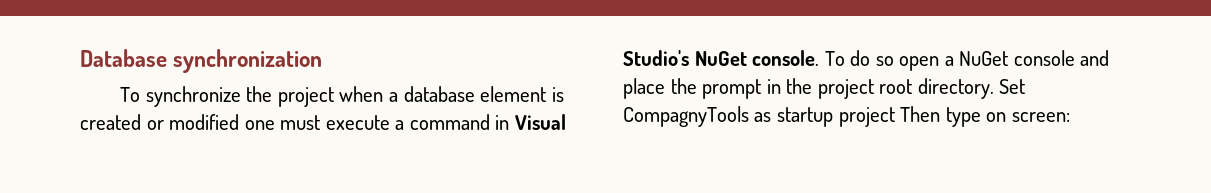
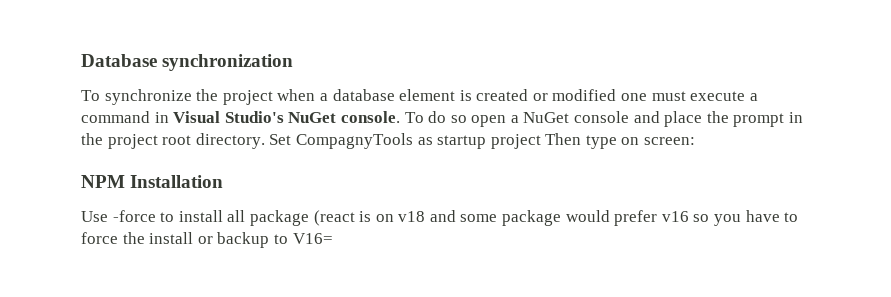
(1070, 117) none -> [81,175,224,188] [81,210,799,226] [81,232,333,248] // NPM Installation // Use -force to install all package (react is on v18 and some package would prefer v16 so you have to force the install or backup to V16=

